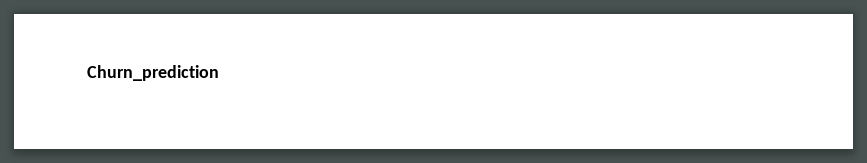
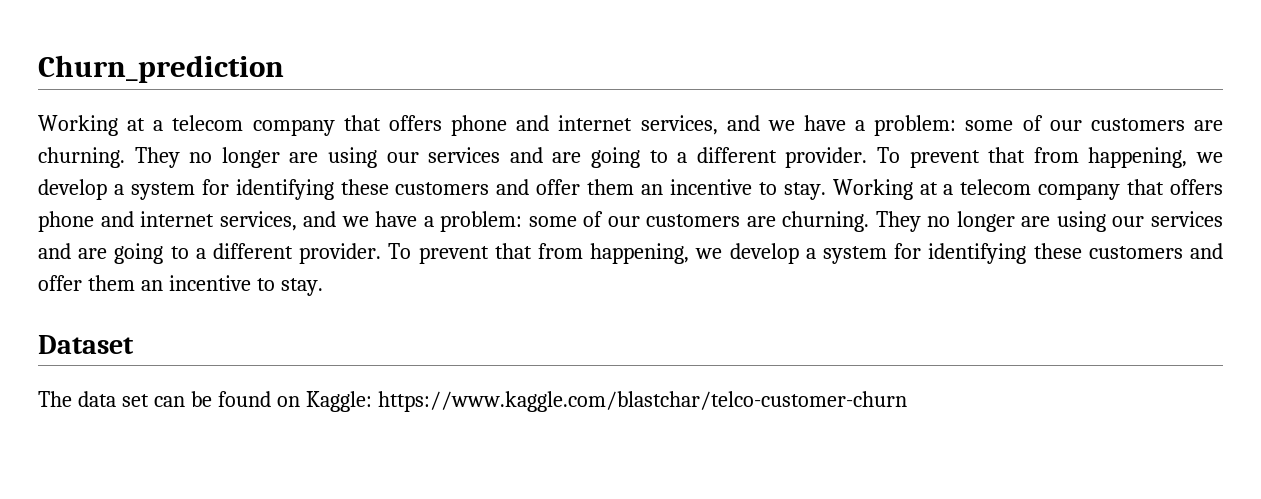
(219, 73) none -> [38,115,1223,136] [38,147,1223,168] [38,179,1223,200] [38,211,1223,232] [38,243,1224,264] [38,275,323,296] [38,335,134,354] [38,391,907,412] // Working at a telecom company that offers phone and internet services, and we have a problem: some of our customers are churning. They no longer are using our services and are going to a different provider. To prevent that from happening, we develop a system for identifying these customers and offer them an incentive to stay. Working at a telecom company that offers phone and internet services, and we have a problem: some of our customers are churning. They no longer are using our services and are going to a different provider. To prevent that from happening, we develop a system for identifying these customers and offer them an incentive to stay. // Dataset // The data set can be found on Kaggle: https://www.kaggle.com/blastchar/telco-customer-churn

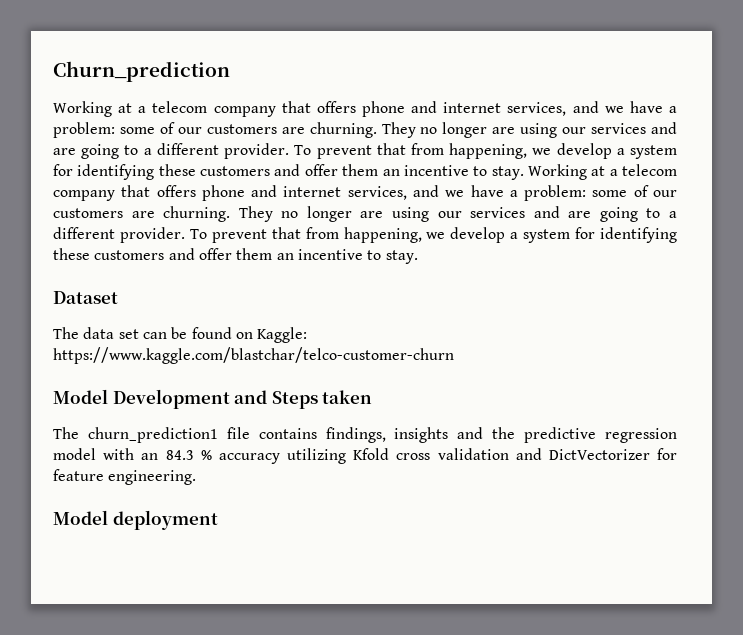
(907, 401) none -> [53,389,373,409] [53,427,678,443] [53,448,677,464] [53,469,197,485] [53,510,218,530] // Model Development and Steps taken // The churn_prediction1 file contains findings, insights and the predictive regression model with an 84.3 % accuracy utilizing Kfold cross validation and DictVectorizer for feature engineering. // Model deployment

